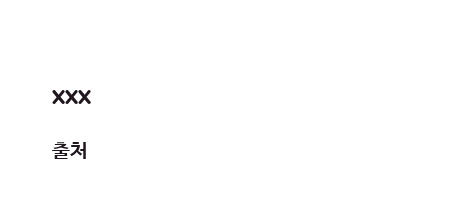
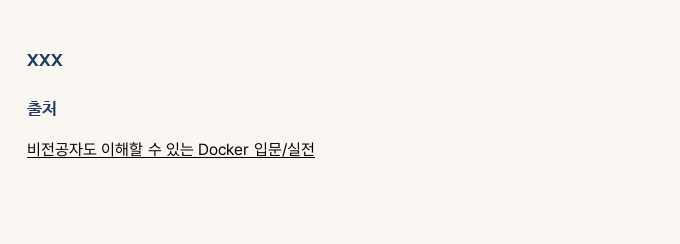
(88, 150) none -> [27,142,315,157] // 비전공자도 이해할 수 있는 Docker 입문/실전

